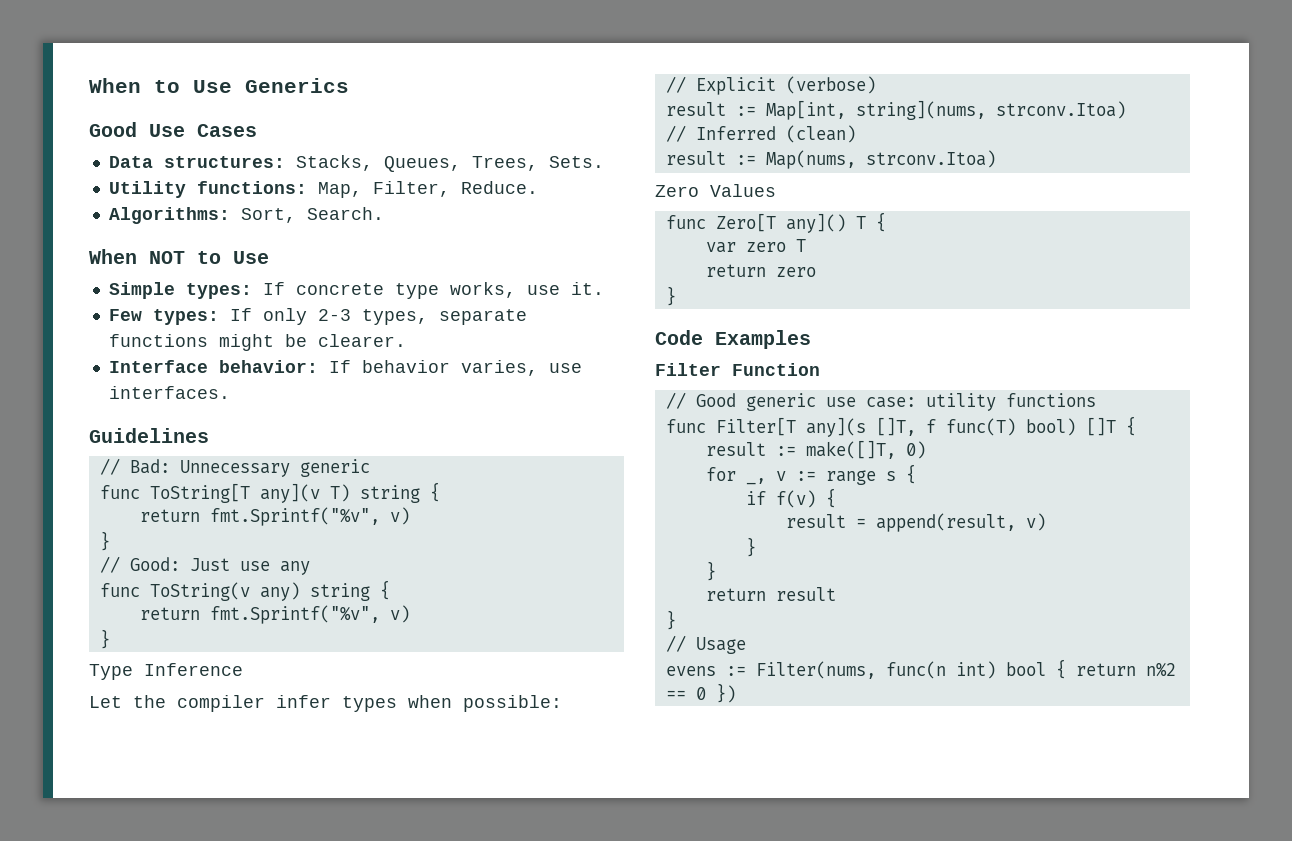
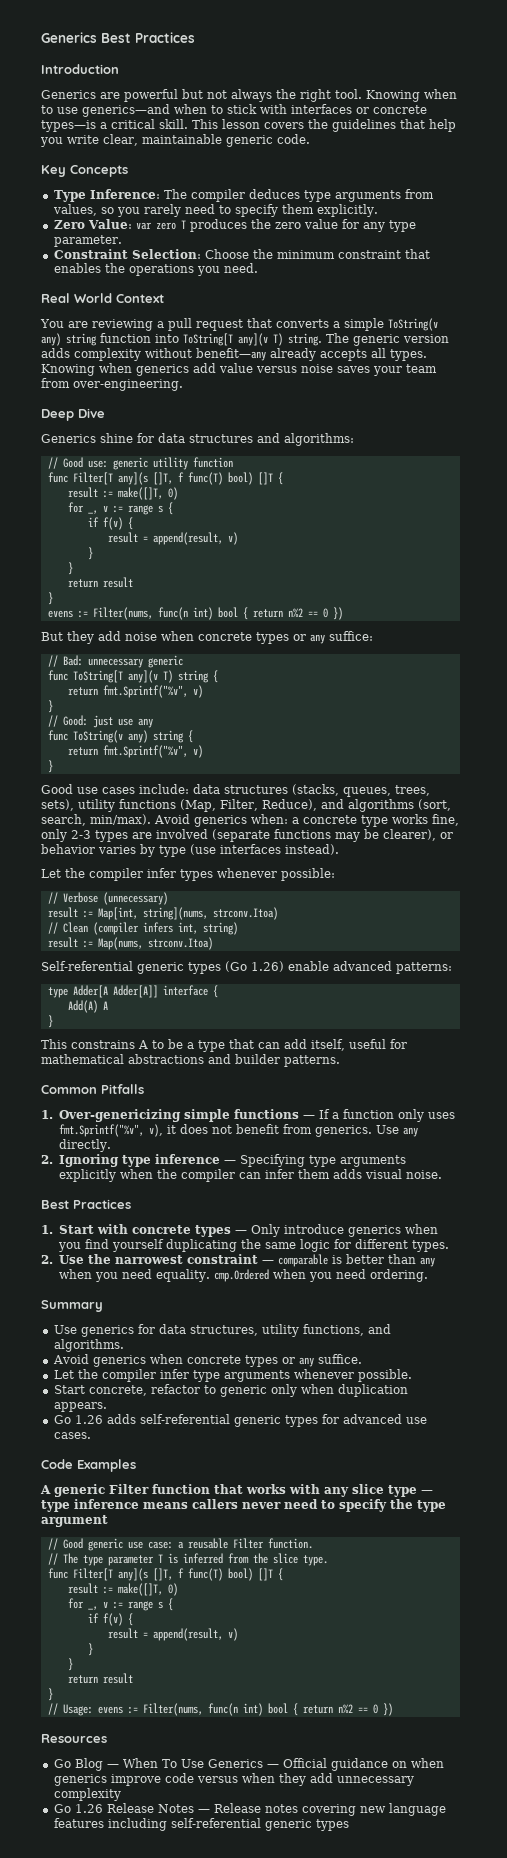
[89,78,349,93] [89,122,257,137] [108,155,604,172] [108,181,538,198] [108,207,384,224] [89,249,269,264] [108,282,604,299] [108,308,527,325] [108,334,406,351] [108,360,582,376] [108,386,230,399] [89,428,209,443] When to Use Generics // Good Use Cases // Data structures: Stacks, Queues, Trees, Sets. // Utility functions: Map, Filter, Reduce. // Algorithms: Sort, Search. // When NOT to Use // Simple types: If concrete type works, use it. // Few types: If only 2-3 types, separate functions might be clearer. // Interface behavior: If behavior varies, use interfaces. // Guidelines -> [41,32,195,43] [41,64,119,74] [41,89,457,102] [41,104,427,117] [41,119,456,132] [40,134,310,147] [41,165,128,177] [53,189,434,202] [52,204,378,217] [53,219,416,232] [53,235,122,247] [53,249,430,259] [53,263,258,276] [41,293,164,303] [40,318,438,331] [41,333,449,346] [41,348,427,361] [41,363,437,376] [41,378,183,391] [41,408,105,421] [41,433,354,446] [47,457,233,470] [47,472,283,485] [67,487,178,500] [67,502,173,515] [87,517,133,530] [107,532,238,545] [87,547,93,560] [67,562,73,575] [67,577,133,588] [47,592,53,605] [47,607,343,620] [41,631,373,644] Generics Best Practices // Introduction // Generics are powerful but not always the right tool. Knowing when to use generics—and when to stick with interfaces or concrete types—is a critical skill. This lesson covers the guidelines that help you write clear, maintainable generic code. // Key Concepts // Type Inference: The compiler deduces type arguments from values, so you rarely need to specify them explicitly. // Zero Value: var zero T produces the zero value for any type parameter. // Constraint Selection: Choose the minimum constraint that enables the operations you need. // Real World Context // You are reviewing a pull request that converts a simple ToString(v any) string function into ToString[T any](v T) string. The generic version adds complexity without benefit—any already accepts all types. Knowing when generics add value versus noise saves your team from over-engineering. // Deep Dive // Generics shine for data structures and algorithms: // // Good use: generic utility function // func Filter[T any](s []T, f func(T) bool) []T { // result := make([]T, 0) // for _, v := range s { // if f(v) { // result = append(result, v) // } // } // return result // } // evens := Filter(nums, func(n int) bool { return n%2 == 0 }) // But they add noise when concrete types or any suffice:
[179,460,290,477] Unnecessary -> [87,658,143,668] unnecessary
[189,558,230,571] Just -> [92,715,113,728] just
[89,663,243,680] Type Inference -> [41,784,430,797] [41,799,451,812] [41,814,459,827] [41,829,453,842] [41,844,339,857] Good use cases include: data structures (stacks, queues, trees, sets), utility functions (Map, Filter, Reduce), and algorithms (sort, search, min/max). Avoid generics when: a concrete type works fine, only 2-3 types are involved (separate functions may be clearer), or behavior varies by type (use interfaces instead).
[408,695,452,708] when -> [217,868,277,878] whenever
[695,76,876,95] Explicit (verbose) -> [62,892,168,905] Verbose (unnecessary)
[695,125,856,143] Inferred (clean) -> [62,922,238,935] Clean (compiler infers int, string)
[655,184,776,197] [665,212,886,233] [705,239,806,253] [705,264,816,277] [665,286,676,306] [655,330,811,349] [655,363,820,376] Zero Values // func Zero[T any]() T { // var zero T // return zero // } // Code Examples // Filter Function -> [41,961,452,974] [47,985,218,998] [67,1000,108,1013] [47,1015,53,1028] [41,1039,407,1052] [41,1054,340,1067] [41,1084,144,1094] [41,1109,455,1122] [58,1124,418,1137] [58,1139,111,1152] [41,1154,406,1167] [58,1169,442,1182] [41,1199,131,1209] [41,1224,438,1237] [57,1239,449,1252] [41,1254,435,1267] [58,1269,428,1282] [41,1300,103,1312] [53,1324,391,1337] [53,1339,124,1352] [52,1354,362,1367] [53,1369,412,1382] [53,1384,408,1397] [53,1402,107,1412] [53,1414,427,1427] [53,1432,91,1439] [41,1459,136,1472] [40,1484,433,1497] [41,1499,446,1512] [41,1515,108,1527] Self-referential generic types (Go 1.26) enable advanced patterns: // type Adder[A Adder[A]] interface { // Add(A) A // } // This constrains A to be a type that can add itself, useful for mathematical abstractions and builder patterns. // Common Pitfalls // 1. Over-genericizing simple functions — If a function only uses fmt.Sprintf("%v", v), it does not benefit from generics. Use any directly. // 2. Ignoring type inference — Specifying type arguments explicitly when the compiler can infer them adds visual noise. // Best Practices // 1. Start with concrete types — Only introduce generics when you find yourself duplicating the same logic for different types. // 2. Use the narrowest constraint — comparable is better than any when you need equality. cmp.Ordered when you need ordering. // Summary // Use generics for data structures, utility functions, and algorithms. // Avoid generics when concrete types or any suffice. // Let the compiler infer type arguments whenever possible. // Start concrete, refactor to generic only when duplication appears. // Go 1.26 adds self-referential generic types for advanced use cases. // Code Examples // A generic Filter function that works with any slice type — type inference means callers never need to specify the type argument
[925,393,1096,411] utility functions -> [177,1538,313,1549] [47,1553,328,1566] a reusable Filter function. // // The type parameter T is inferred from the slice type.
[695,637,746,654] Usage // -> [62,1704,93,1716] Usage:
(736, 693) none -> [41,1734,107,1743] [53,1758,444,1771] [53,1773,414,1786] [53,1788,121,1801] [53,1803,446,1816] [53,1818,349,1831] // Resources // Go Blog — When To Use Generics — Official guidance on when generics improve code versus when they add unnecessary complexity // Go 1.26 Release Notes — Release notes covering new language features including self-referential generic types

